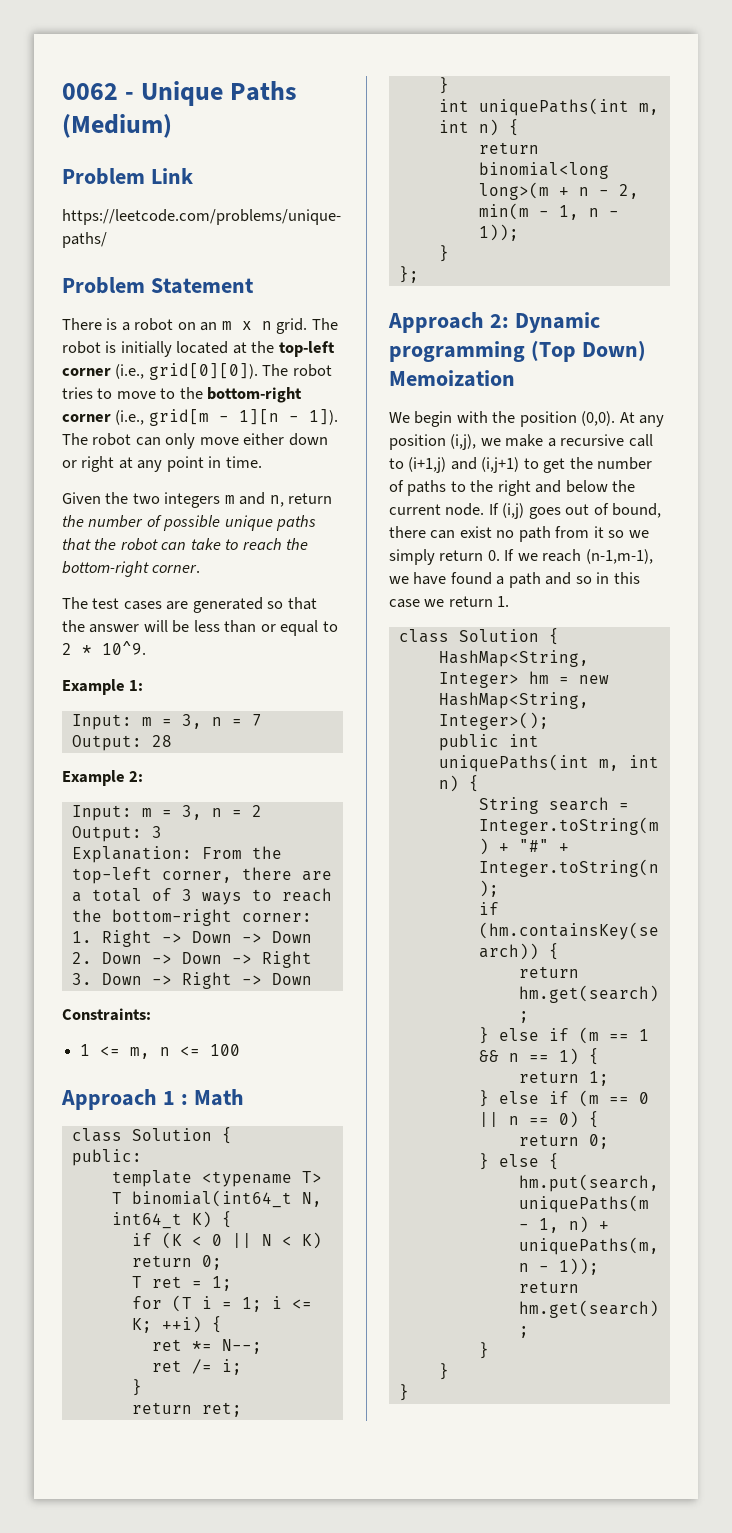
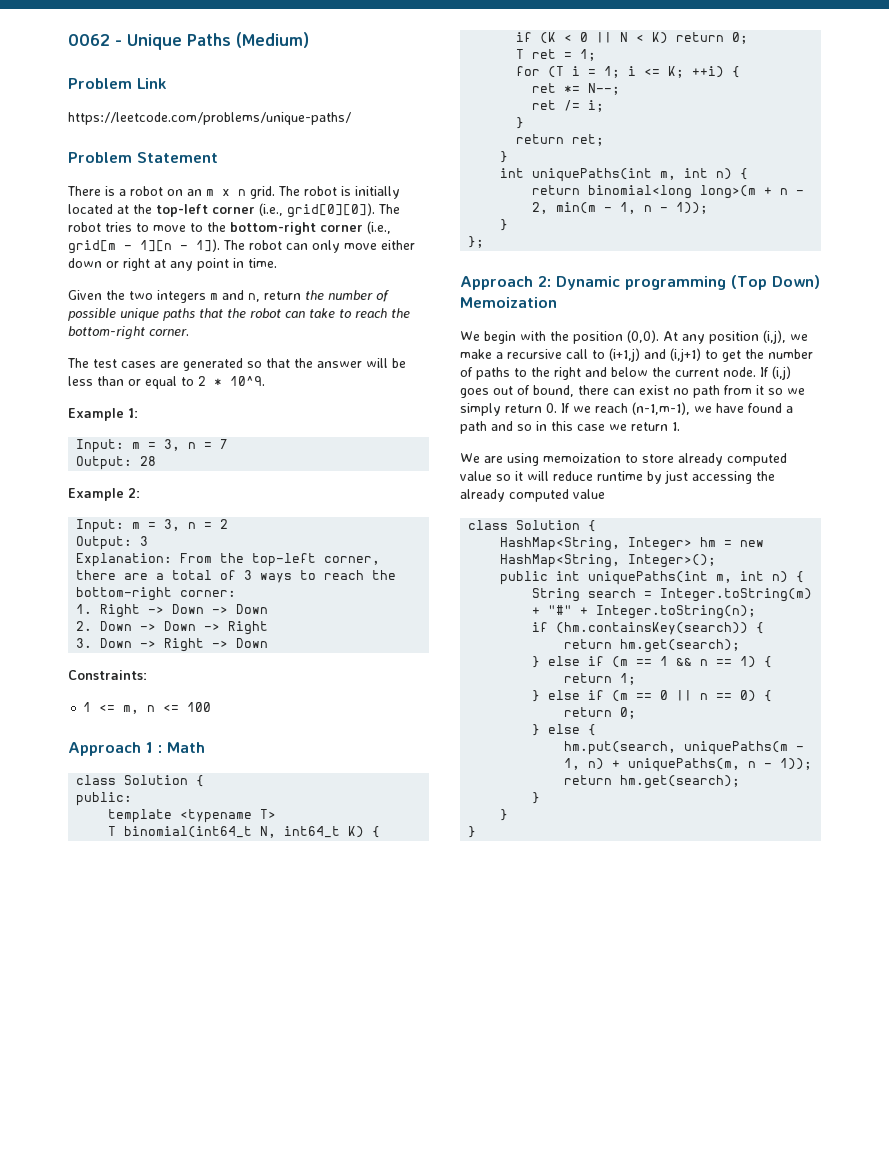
(510, 601) none -> [460,453,787,466] [460,470,775,484] [460,489,605,502] // We are using memoization to store already computed value so it will reduce runtime by just accessing the already computed value

